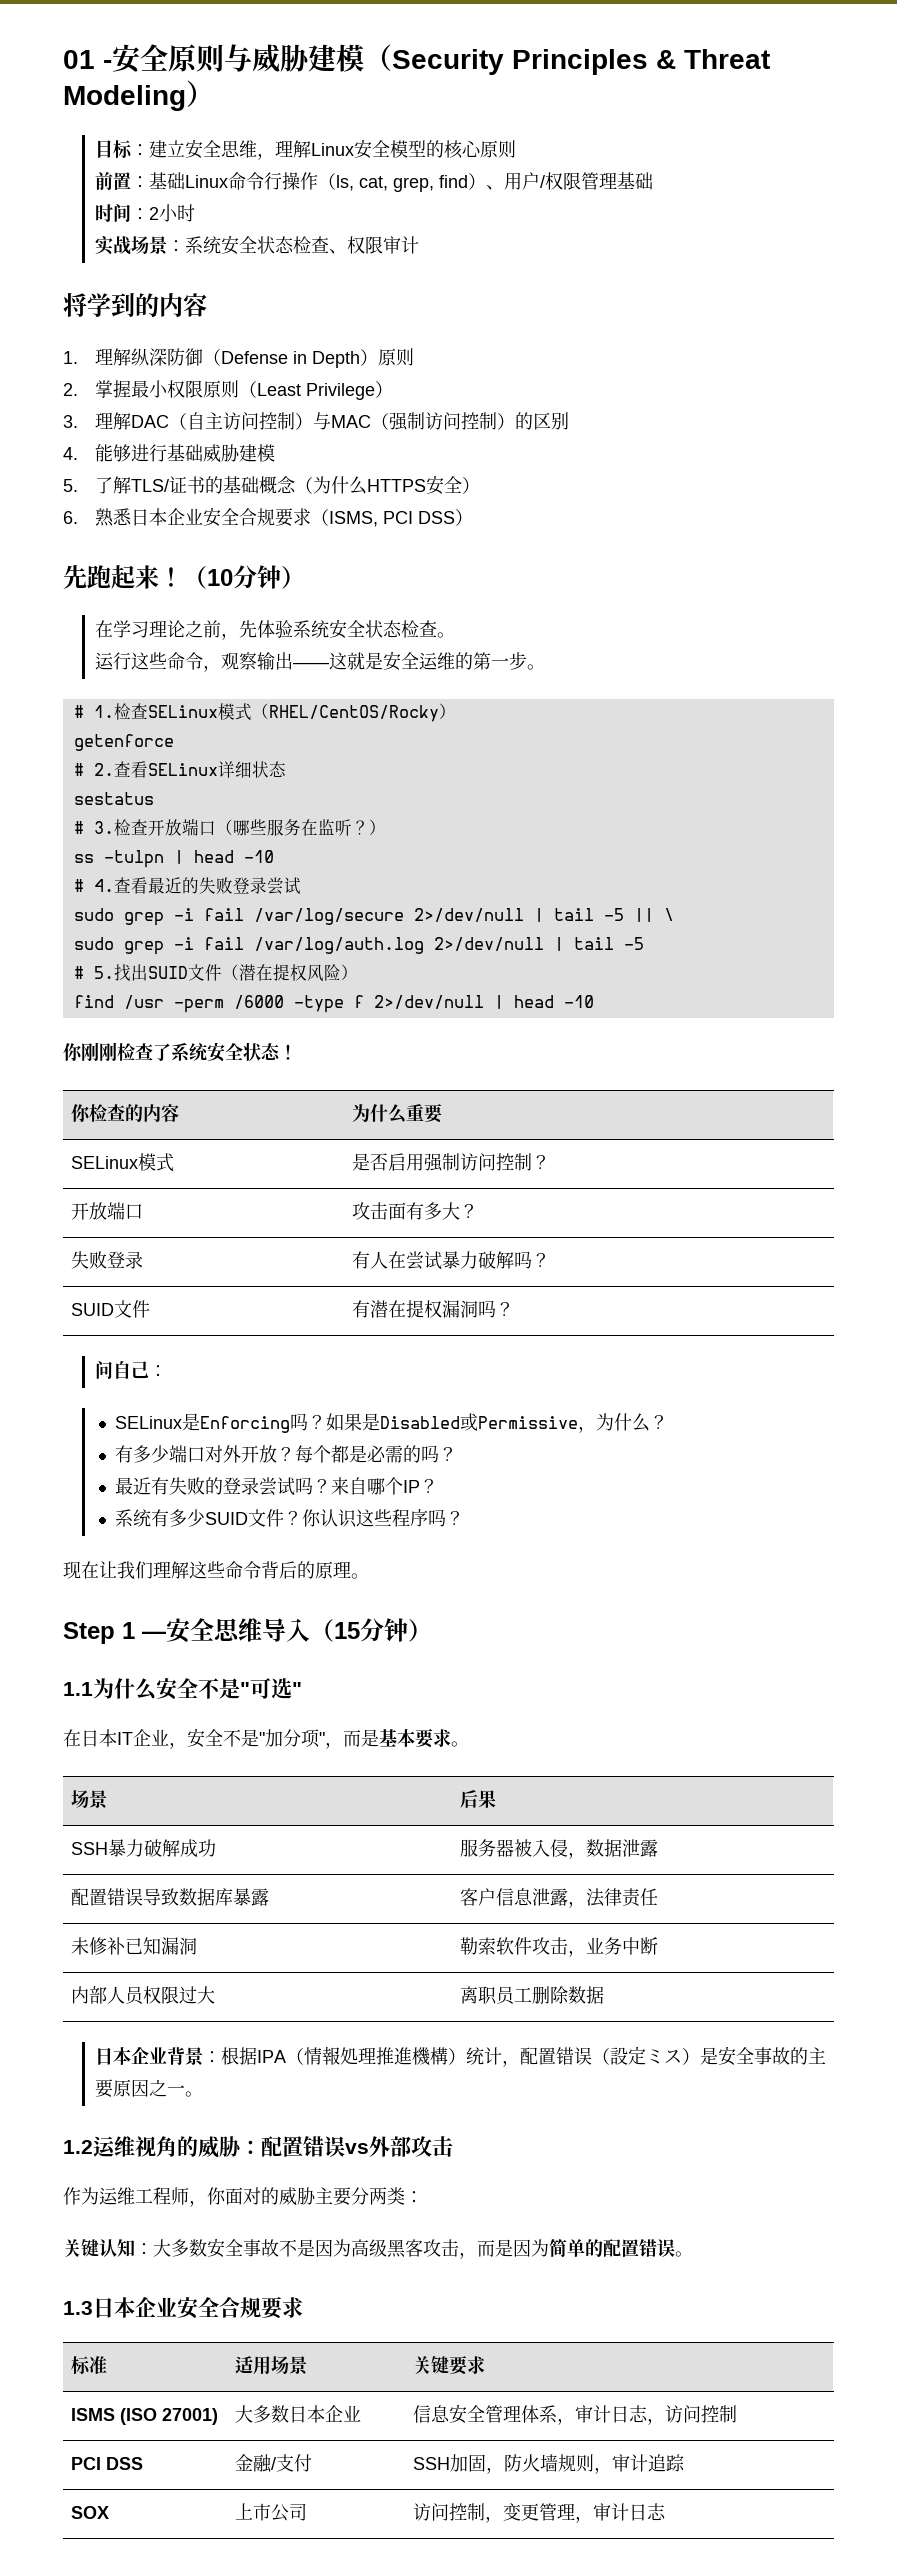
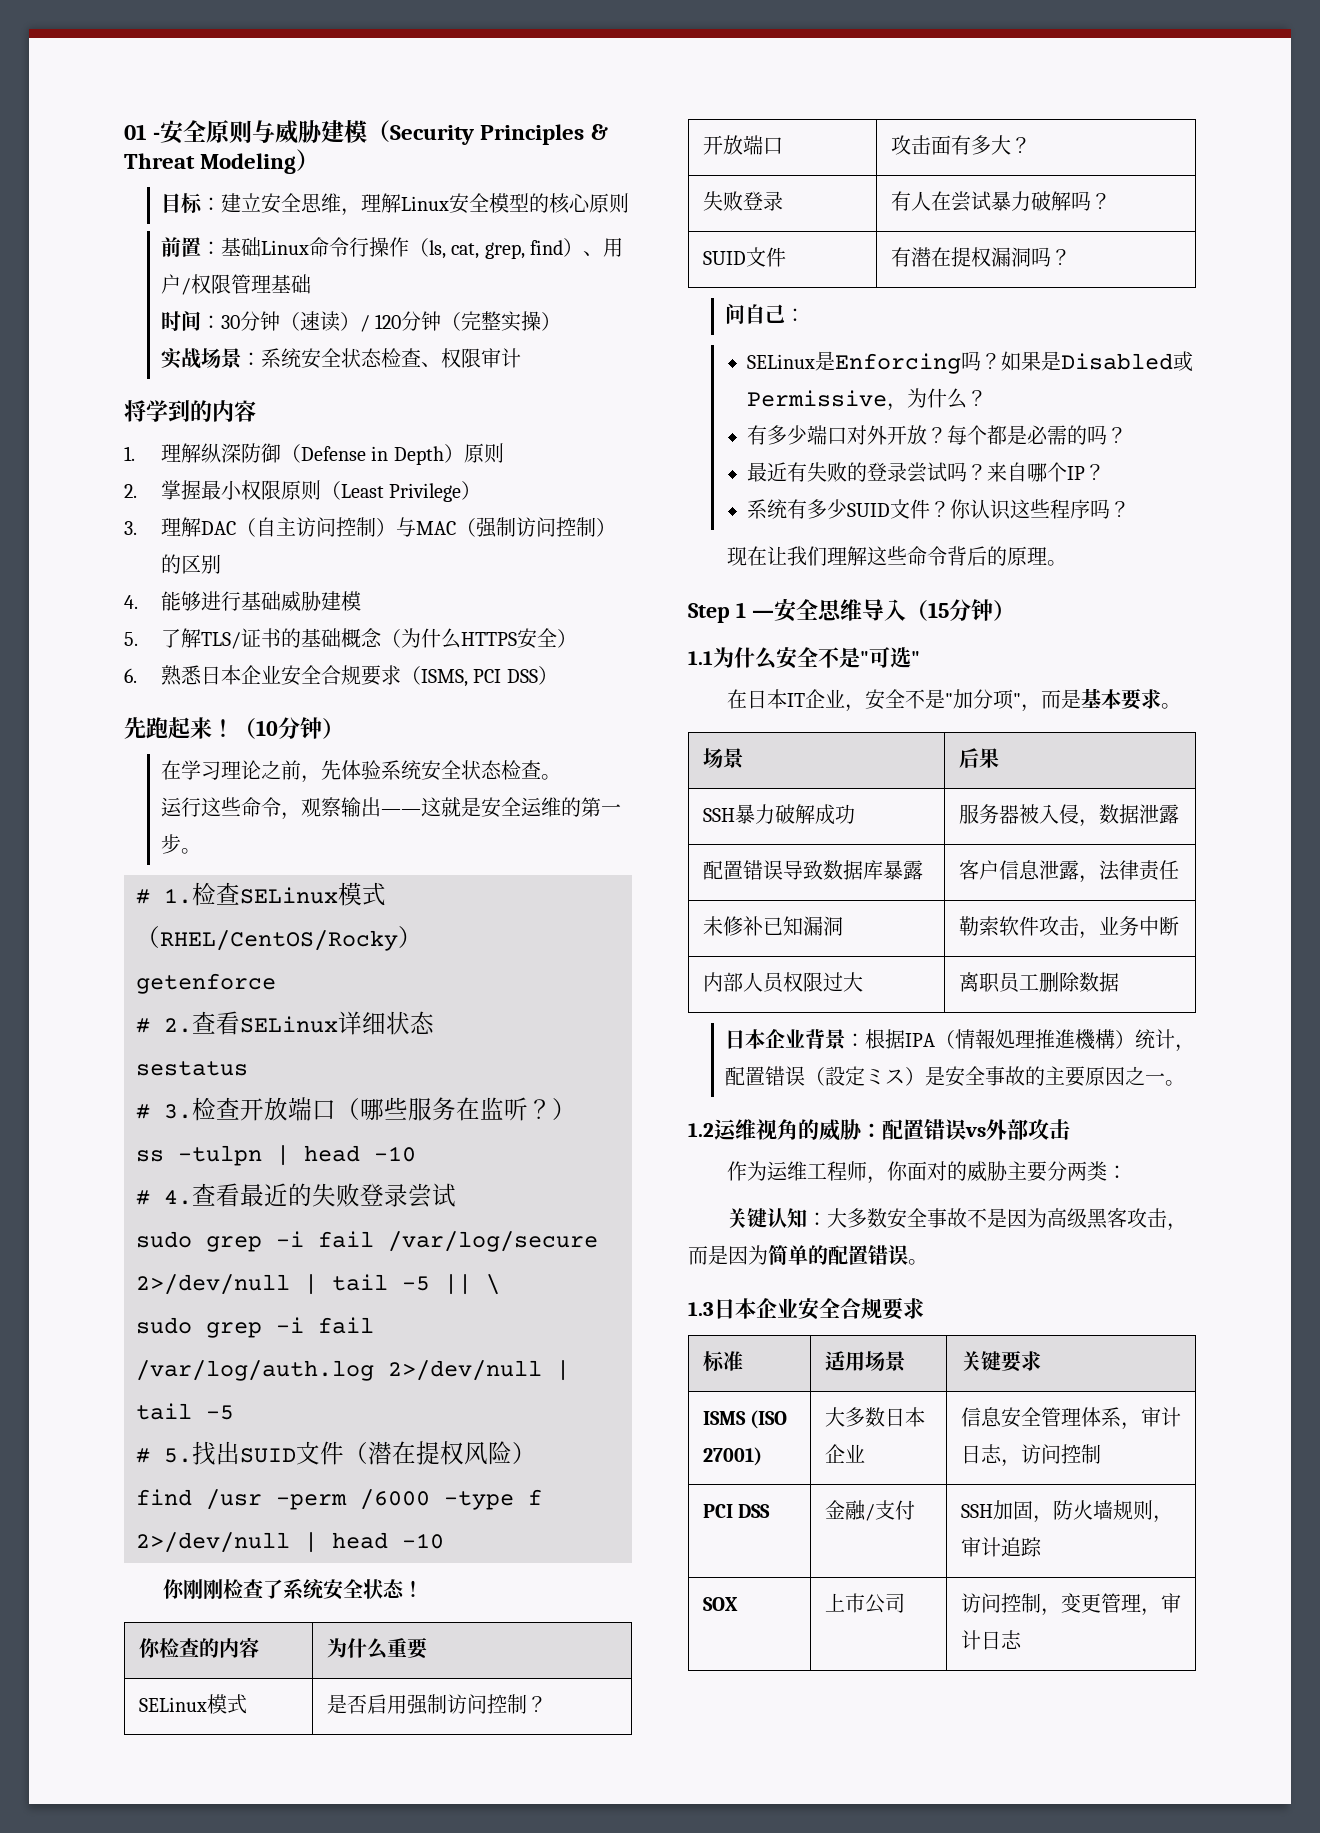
[149,204,196,222] 2小时 -> [220,311,562,332] 30分钟（速读）/ 120分钟（完整实操）

